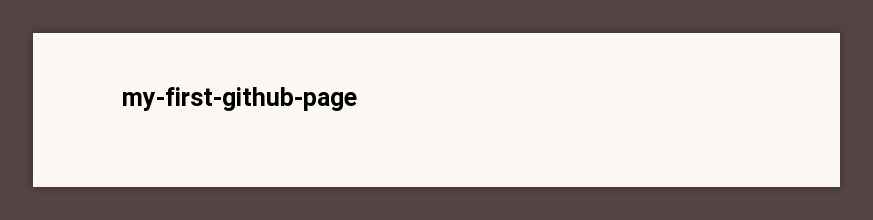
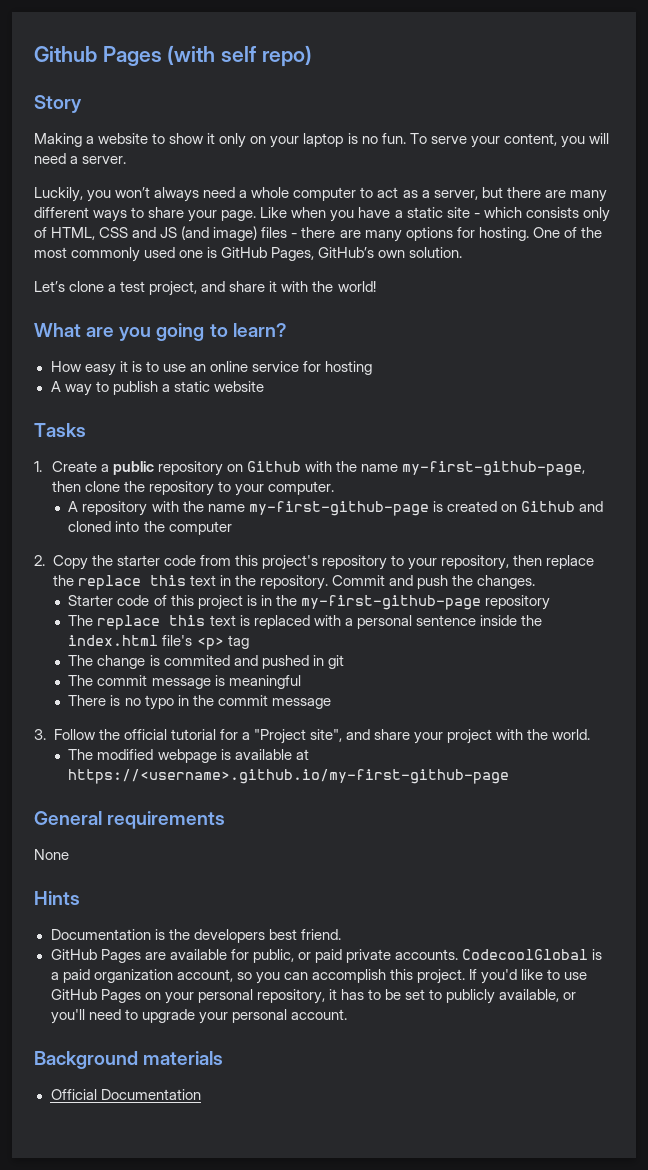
[122,87,357,111] my-first-github-page -> [34,45,312,67] [34,95,82,113] [34,133,609,148] [34,153,127,164] [34,187,607,202] [34,207,610,222] [34,226,602,242] [34,247,463,262] [34,281,376,296] [34,323,287,341] [50,361,373,376] [50,381,264,396] [34,423,86,437] [34,461,586,476] [51,481,335,496] [68,501,603,516] [68,521,232,535] [34,555,595,570] [52,575,536,590] [68,595,550,610] [68,615,542,630] [68,635,249,650] [68,655,344,669] [68,675,301,689] [68,695,331,710] [34,729,591,744] [68,749,309,763] [68,769,510,784] [34,811,226,829] [34,849,69,860] [34,891,80,905] [50,929,341,943] [50,949,603,963] [50,969,588,984] [50,989,577,1004] [50,1009,347,1024] [34,1051,224,1069] [50,1089,201,1100] Github Pages (with self repo) // Story // Making a website to show it only on your laptop is no fun. To serve your content, you will need a server. // Luckily, you won’t always need a whole computer to act as a server, but there are many different ways to share your page. Like when you have a static site - which consists only of HTML, CSS and JS (and image) files - there are many options for hosting. One of the most commonly used one is GitHub Pages, GitHub’s own solution. // Let’s clone a test project, and share it with the world! // What are you going to learn? // How easy it is to use an online service for hosting // A way to publish a static website // Tasks // 1. Create a public repository on Github with the name my-first-github-page, then clone the repository to your computer. // A repository with the name my-first-github-page is created on Github and cloned into the computer // 2. Copy the starter code from this project's repository to your repository, then replace the replace this text in the repository. Commit and push the changes. // Starter code of this project is in the my-first-github-page repository // The replace this text is replaced with a personal sentence inside the index.html file's <p> tag // The change is commited and pushed in git // The commit message is meaningful // There is no typo in the commit message // 3. Follow the official tutorial for a "Project site", and share your project with the world. // The modified webpage is available at https://<username>.github.io/my-first-github-page // General requirements // None // Hints // Documentation is the developers best friend. // GitHub Pages are available for public, or paid private accounts. CodecoolGlobal is a paid organization account, so you can accomplish this project. If you'd like to use GitHub Pages on your personal repository, it has to be set to publicly available, or you'll need to upgrade your personal account. // Background materials // Official Documentation

